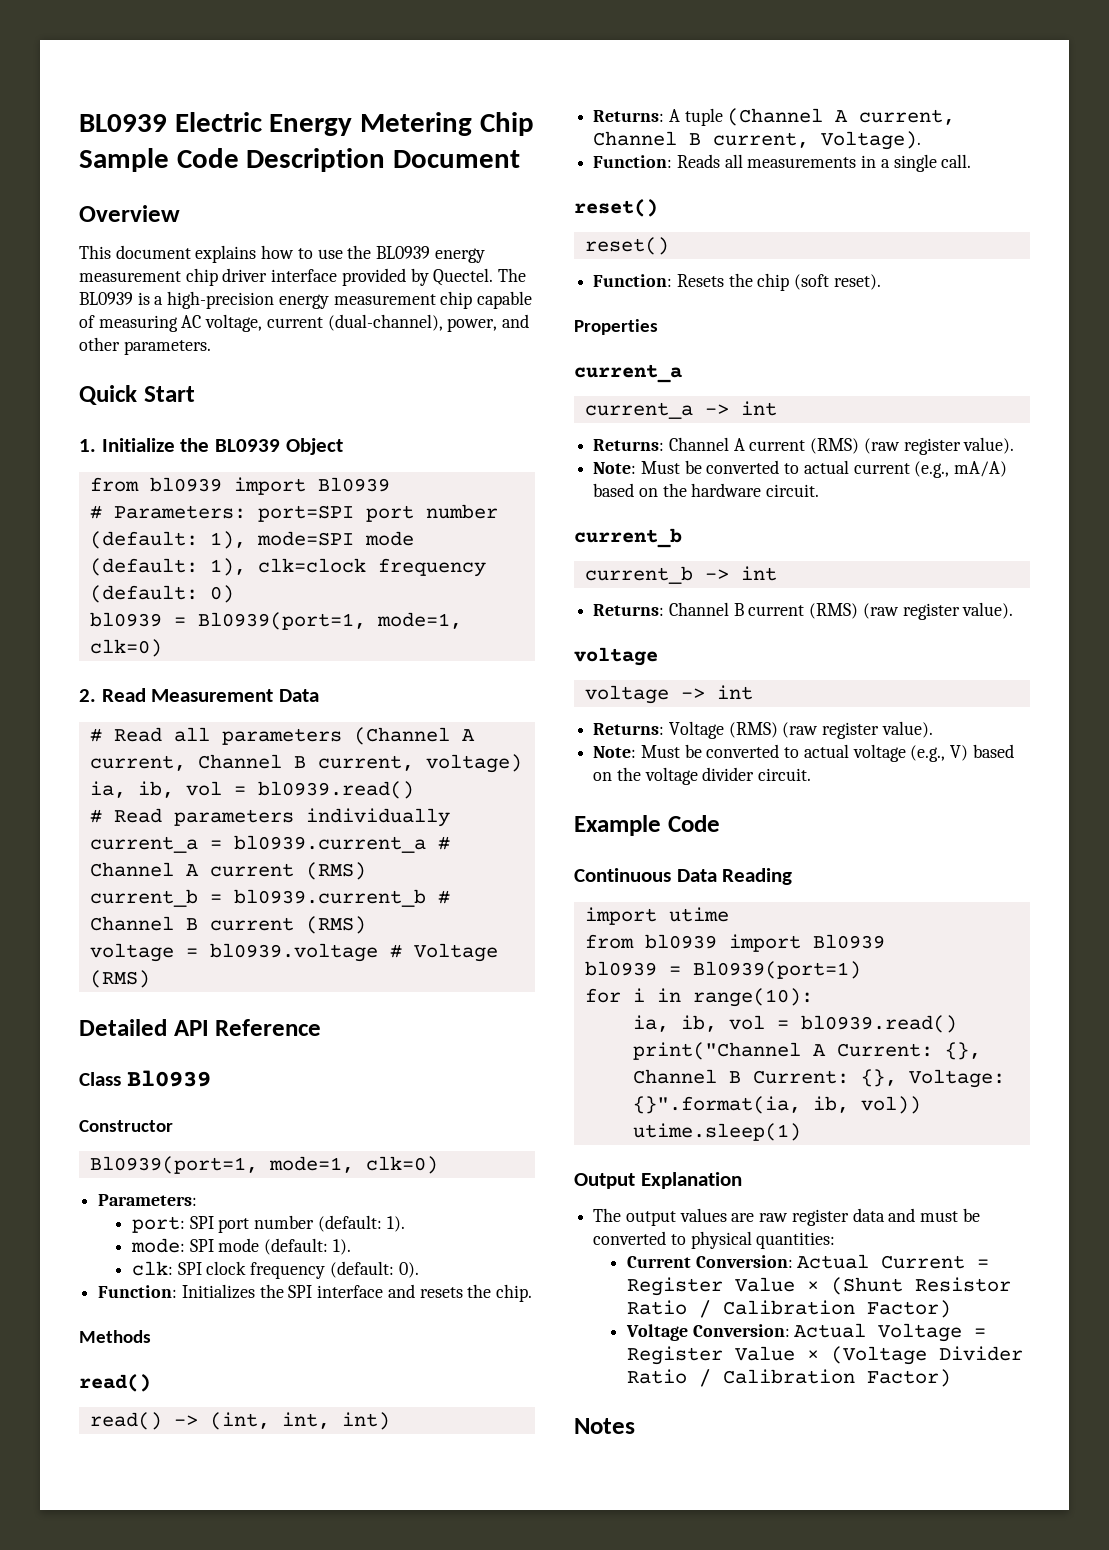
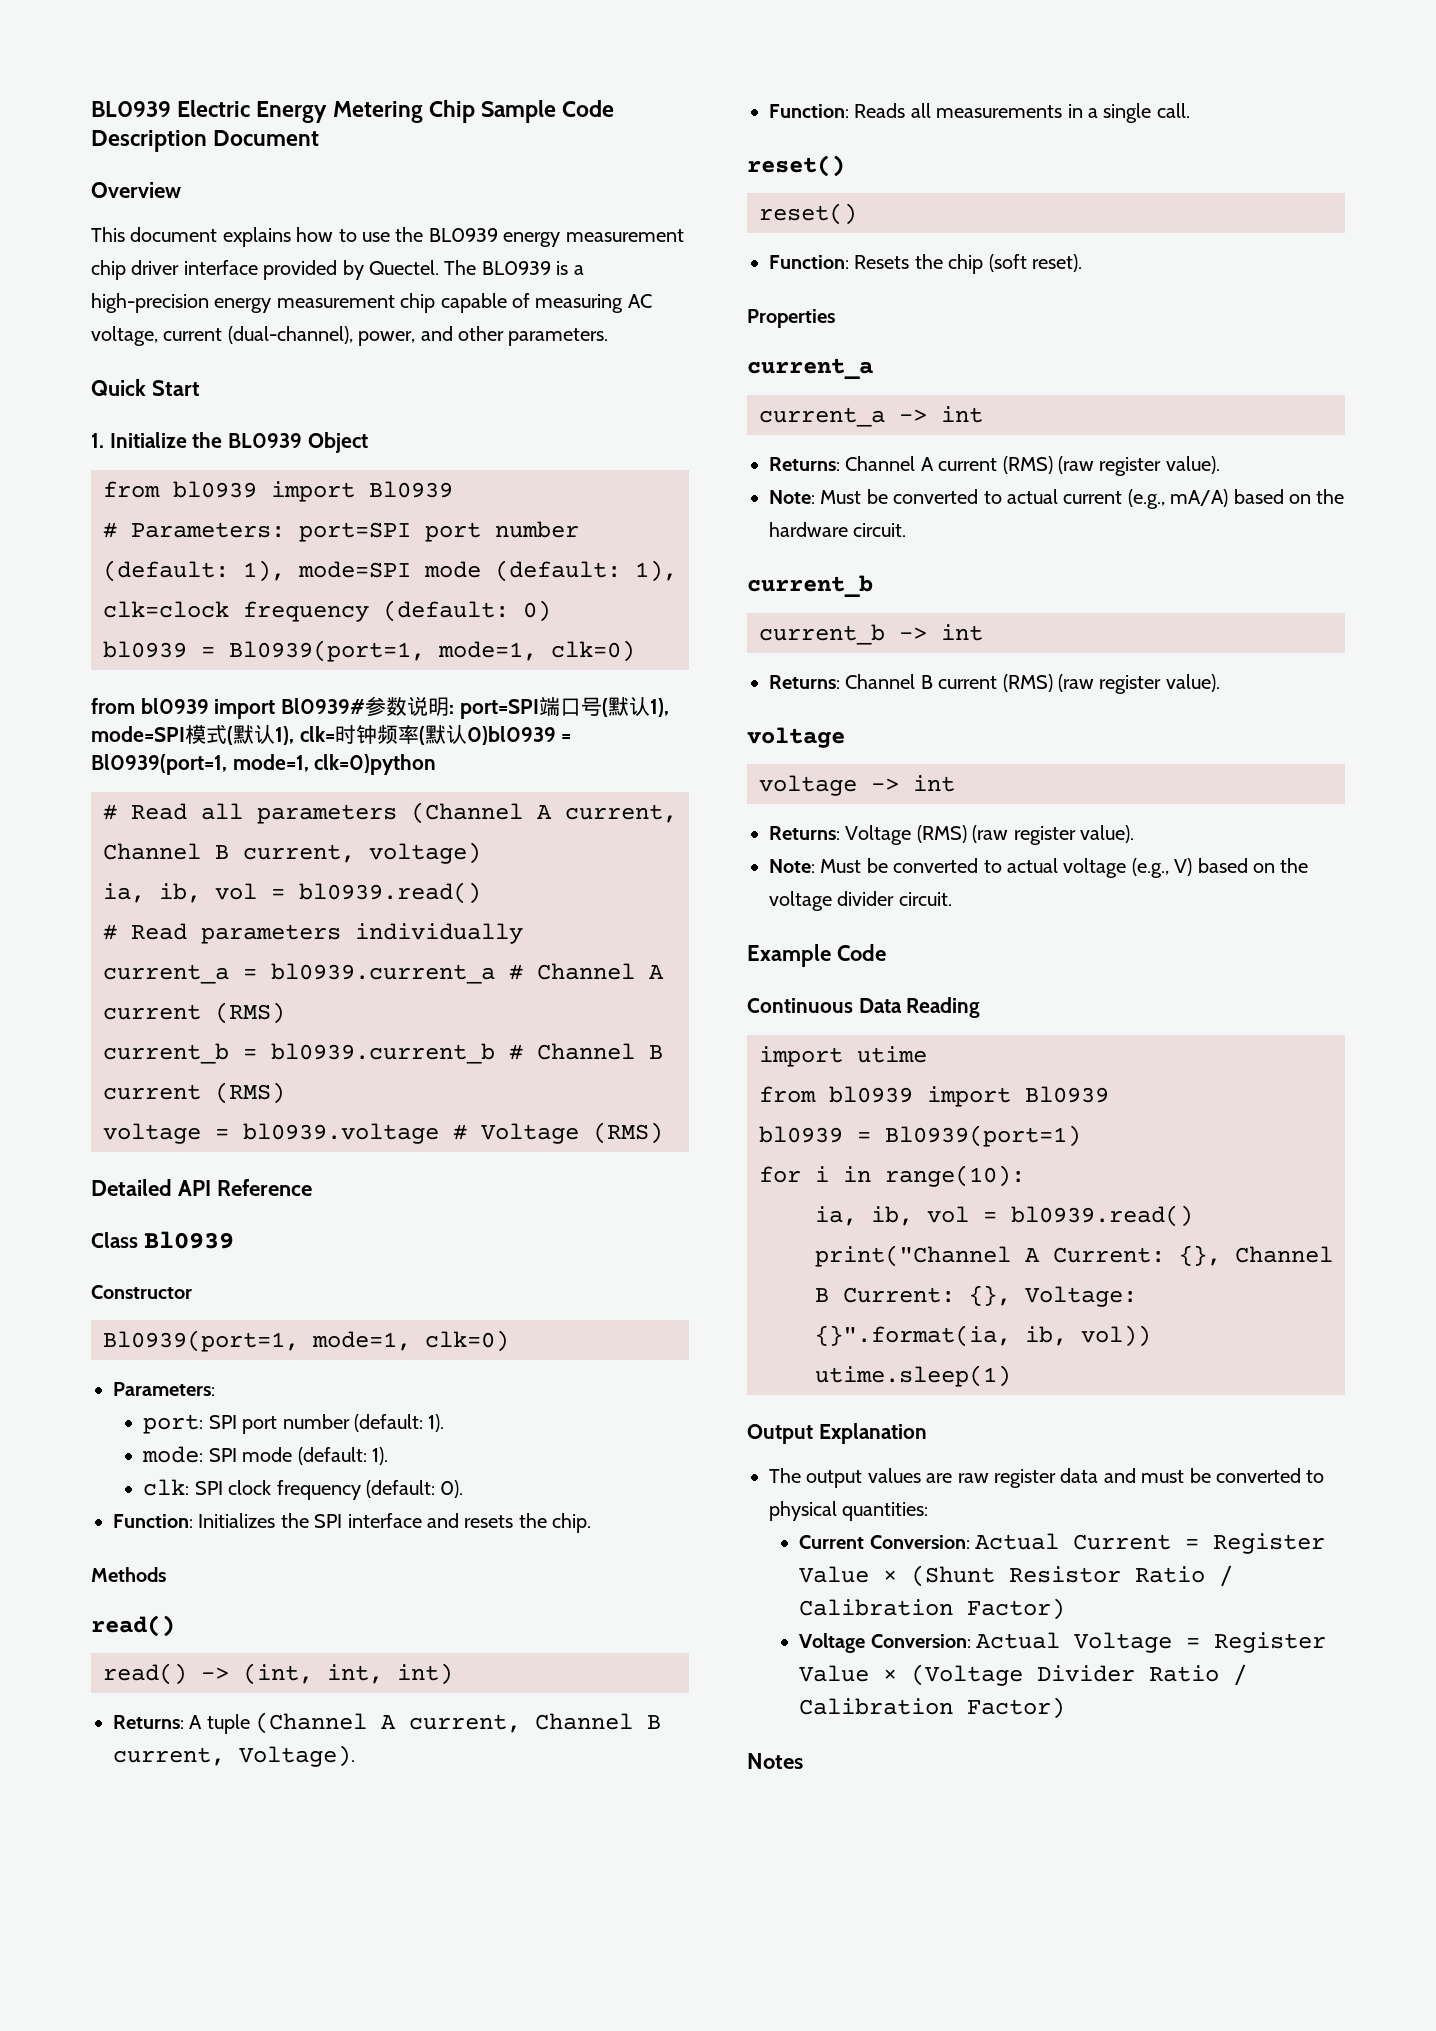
[79,688,320,702] 2. Read Measurement Data -> [91,696,669,719] [91,724,572,745] [91,754,437,775] from bl0939 import Bl0939#参数说明: port=SPI端口号(默认1), mode=SPI模式(默认1), clk=时钟频率(默认0)bl0939 = Bl0939(port=1, mode=1, clk=0)python

